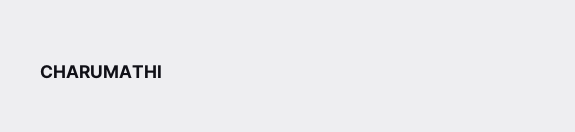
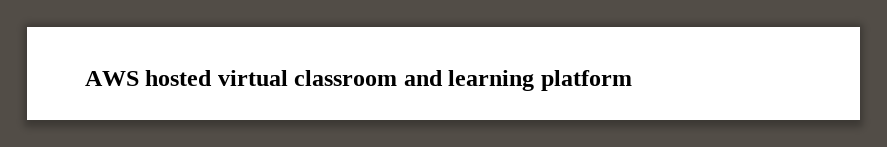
[40,65,162,79] CHARUMATHI -> [85,70,632,91] AWS hosted virtual classroom and learning platform

